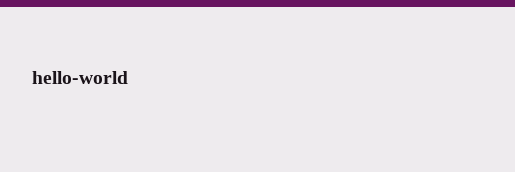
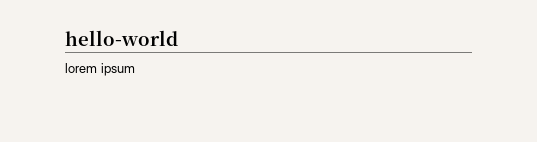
(128, 77) none -> [65,63,135,76] // lorem ipsum

